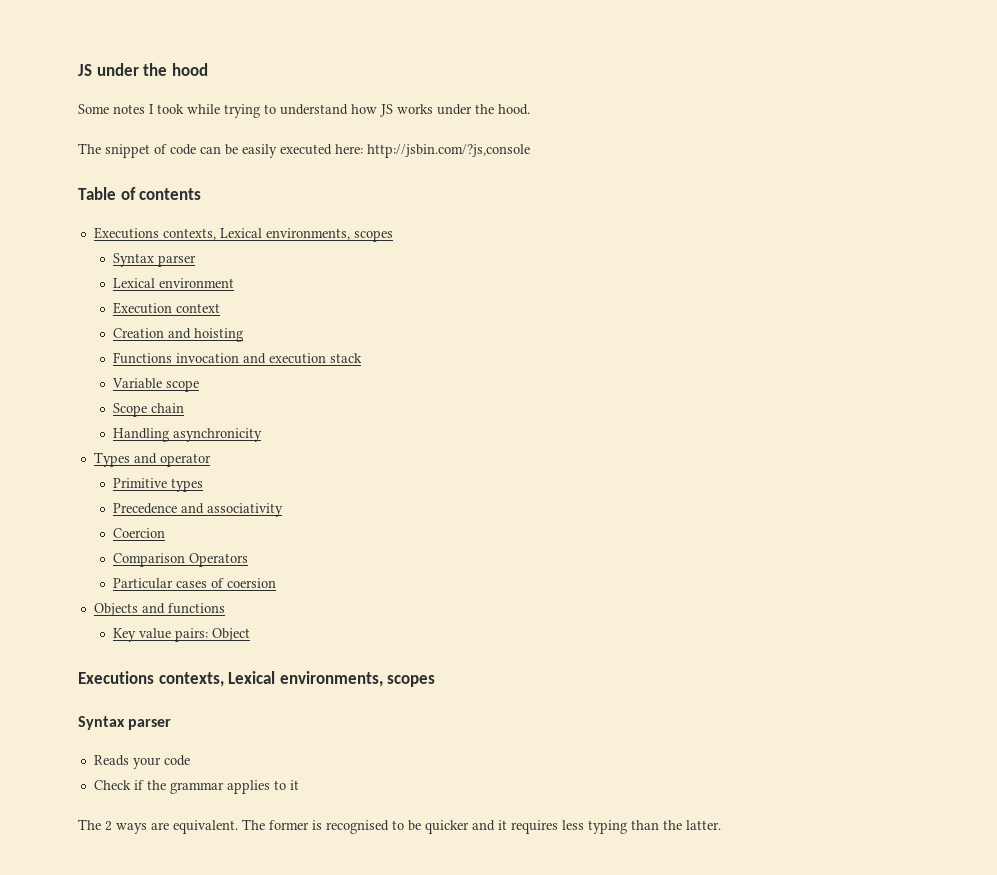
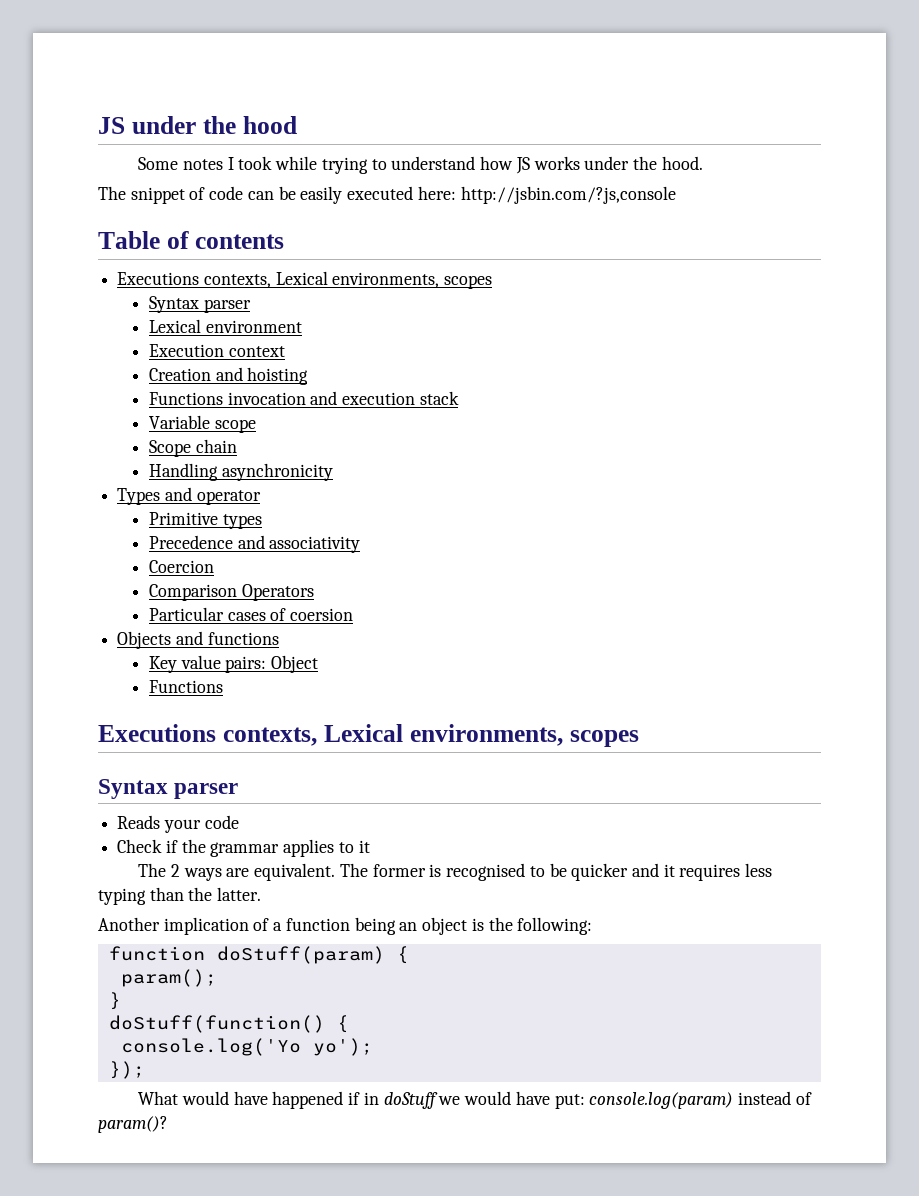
(251, 634) none -> [148,680,223,693] // Functions
(721, 825) none -> [98,917,593,935] [108,946,409,964] [120,969,217,987] [108,992,121,1010] [108,1015,349,1033] [120,1038,373,1056] [108,1061,145,1079] [138,1091,812,1109] [98,1116,168,1133] // Another implication of a function being an object is the following: // function doStuff(param) { // param(); // } // doStuff(function() { // console.log('Yo yo'); // }); // What would have happened if in doStuff we would have put: console.log(param) instead of param()?

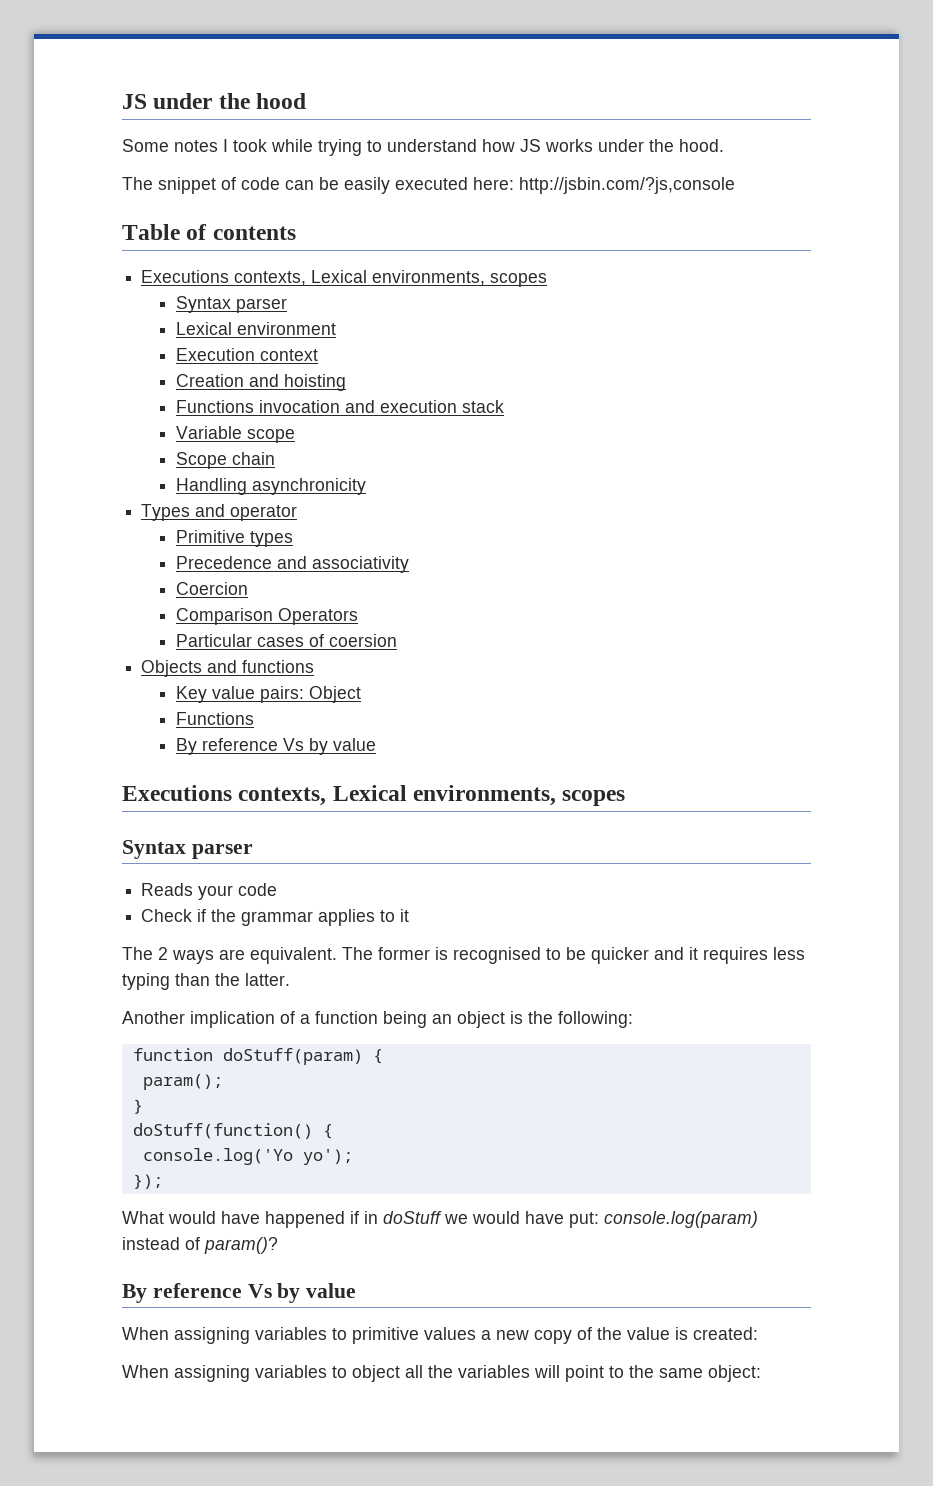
(223, 686) none -> [175,738,376,755] // By reference Vs by value
(168, 1124) none -> [122,1283,357,1303] [122,1327,758,1344] [122,1365,761,1382] // By reference Vs by value // When assigning variables to primitive values a new copy of the value is created: // When assigning variables to object all the variables will point to the same object:

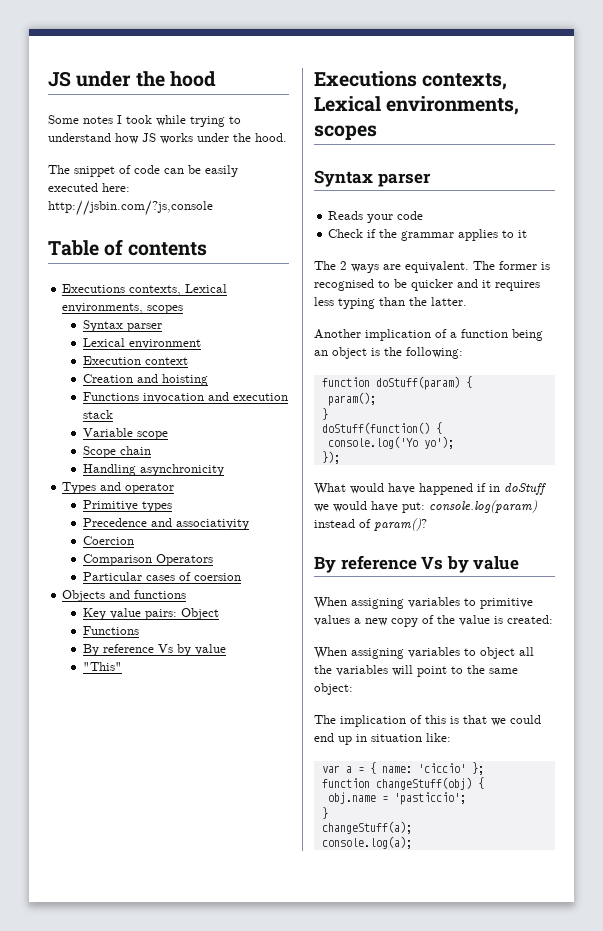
(376, 744) none -> [82,662,122,671] // "This"
(761, 1373) none -> [314,715,541,727] [314,733,451,745] [321,762,484,775] [321,777,484,790] [327,792,466,805] [321,807,328,819] [321,821,412,834] [321,836,412,849] // The implication of this is that we could end up in situation like: // var a = { name: 'ciccio' }; // function changeStuff(obj) { // obj.name = 'pasticcio'; // } // changeStuff(a); // console.log(a);

